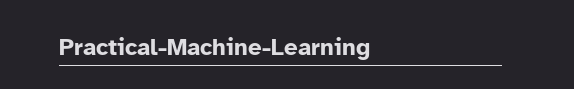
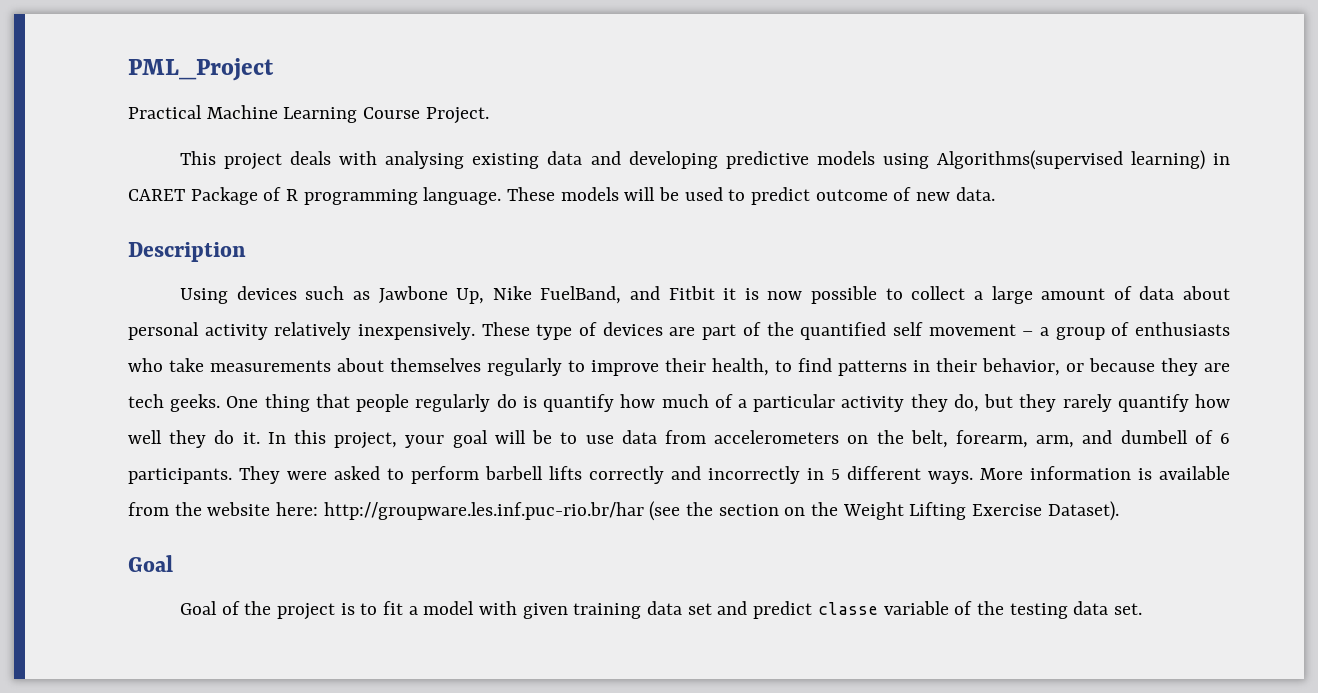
[59,37,370,60] Practical-Machine-Learning -> [128,58,274,81] [128,105,489,124] [180,150,1230,170] [128,187,995,205] [128,242,246,262] [180,286,1231,304] [128,322,1231,340] [128,358,1230,376] [128,394,1231,412] [128,430,1230,449] [128,466,1230,484] [128,501,1119,521] [128,555,173,572] [180,601,1142,620] PML_Project // Practical Machine Learning Course Project. // This project deals with analysing existing data and developing predictive models using Algorithms(supervised learning) in CARET Package of R programming language. These models will be used to predict outcome of new data. // Description // Using devices such as Jawbone Up, Nike FuelBand, and Fitbit it is now possible to collect a large amount of data about personal activity relatively inexpensively. These type of devices are part of the quantified self movement – a group of enthusiasts who take measurements about themselves regularly to improve their health, to find patterns in their behavior, or because they are tech geeks. One thing that people regularly do is quantify how much of a particular activity they do, but they rarely quantify how well they do it. In this project, your goal will be to use data from accelerometers on the belt, forearm, arm, and dumbell of 6 participants. They were asked to perform barbell lifts correctly and incorrectly in 5 different ways. More information is available from the website here: http://groupware.les.inf.puc-rio.br/har (see the section on the Weight Lifting Exercise Dataset). // Goal // Goal of the project is to fit a model with given training data set and predict classe variable of the testing data set.

